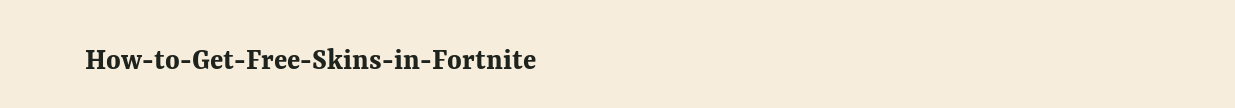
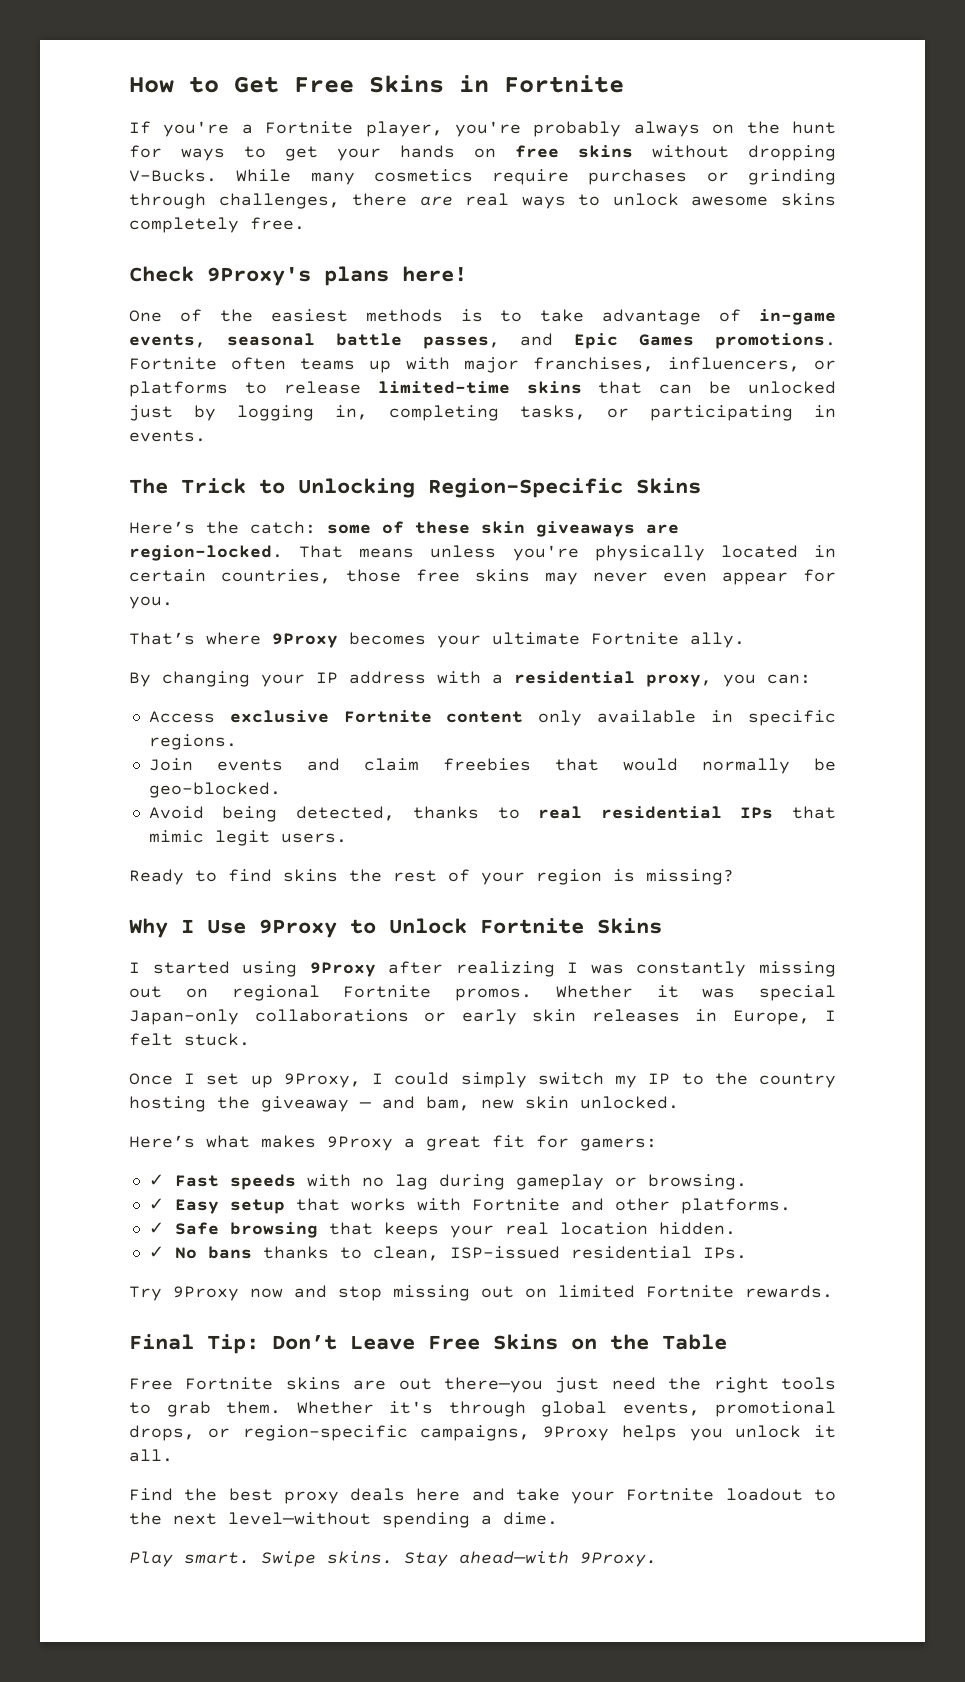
[85,48,536,69] How-to-Get-Free-Skins-in-Fortnite -> [129,75,624,93] [129,121,836,137] [129,145,836,161] [129,169,836,185] [129,193,836,209] [129,217,305,233] [129,266,467,286] [129,309,836,325] [129,333,836,349] [129,357,836,373] [129,381,836,397] [129,405,836,421] [129,430,206,442] [129,478,701,498] [129,521,679,537] [129,545,836,561] [129,569,836,585] [129,596,173,609] [129,632,745,648] [129,671,811,687] [148,710,836,726] [148,734,237,750] [148,758,836,774] [148,782,281,798] [148,806,836,822] [148,830,347,846] [129,869,734,885] [129,918,662,938] [129,961,836,977] [129,985,836,1001] [129,1009,836,1025] [129,1033,250,1046] [129,1072,837,1088] [129,1096,679,1112] [129,1135,657,1151] [148,1174,747,1190] [148,1198,791,1214] [148,1222,736,1238] [148,1246,747,1261] [129,1285,833,1301] [129,1334,727,1354] [129,1377,836,1393] [129,1401,836,1417] [129,1425,836,1441] [129,1449,173,1462] [129,1488,836,1504] [129,1512,558,1528] [129,1551,657,1567] How to Get Free Skins in Fortnite // If you're a Fortnite player, you're probably always on the hunt for ways to get your hands on free skins without dropping V-Bucks. While many cosmetics require purchases or grinding through challenges, there are real ways to unlock awesome skins completely free. // Check 9Proxy's plans here! // One of the easiest methods is to take advantage of in-game events, seasonal battle passes, and Epic Games promotions. Fortnite often teams up with major franchises, influencers, or platforms to release limited-time skins that can be unlocked just by logging in, completing tasks, or participating in events. // The Trick to Unlocking Region-Specific Skins // Here’s the catch: some of these skin giveaways are region-locked. That means unless you're physically located in certain countries, those free skins may never even appear for you. // That’s where 9Proxy becomes your ultimate Fortnite ally. // By changing your IP address with a residential proxy, you can: // Access exclusive Fortnite content only available in specific regions. // Join events and claim freebies that would normally be geo-blocked. // Avoid being detected, thanks to real residential IPs that mimic legit users. // Ready to find skins the rest of your region is missing? // Why I Use 9Proxy to Unlock Fortnite Skins // I started using 9Proxy after realizing I was constantly missing out on regional Fortnite promos. Whether it was special Japan-only collaborations or early skin releases in Europe, I felt stuck. // Once I set up 9Proxy, I could simply switch my IP to the country hosting the giveaway — and bam, new skin unlocked. // Here’s what makes 9Proxy a great fit for gamers: // ✓ Fast speeds with no lag during gameplay or browsing. // ✓ Easy setup that works with Fortnite and other platforms. // ✓ Safe browsing that keeps your real location hidden. // ✓ No bans thanks to clean, ISP-issued residential IPs. // Try 9Proxy now and stop missing out on limited Fortnite rewards. // Final Tip: Don’t Leave Free Skins on the Table // Free Fortnite skins are out there—you just need the right tools to grab them. Whether it's through global events, promotional drops, or region-specific campaigns, 9Proxy helps you unlock it all. // Find the best proxy deals here and take your Fortnite loadout to the next level—without spending a dime. // Play smart. Swipe skins. Stay ahead—with 9Proxy.

